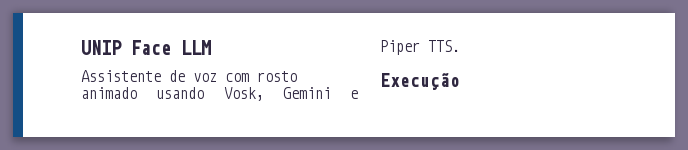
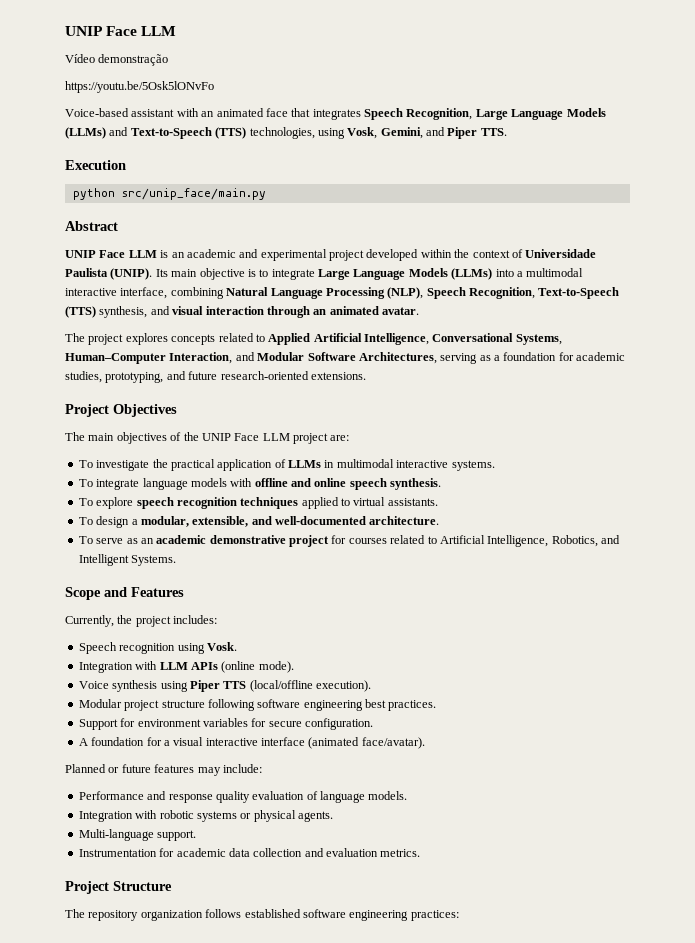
[81,70,297,82] [81,87,358,101] [380,40,460,55] [380,73,460,90] Assistente de voz com rosto animado usando Vosk, Gemini e Piper TTS. // Execução -> [65,54,169,66] [65,81,214,93] [65,108,606,120] [65,127,507,139] [65,160,126,170] [72,188,266,200] [65,221,118,231] [65,249,597,261] [65,268,584,280] [65,287,620,299] [65,306,419,318] [65,333,562,345] [65,352,626,364] [65,371,366,383] [65,404,177,417] [65,432,350,444] [78,459,495,471] [78,478,442,490] [78,497,438,509] [78,516,440,528] [78,535,620,547] [78,554,177,566] [65,587,184,600] [65,615,218,627] [78,642,237,654] [78,661,294,673] [78,680,371,692] [78,699,437,711] [78,718,373,730] [78,737,425,749] [65,764,262,776] [78,791,408,803] [78,810,333,822] [78,829,197,841] [78,848,421,857] [65,881,172,894] [65,909,459,921] Vídeo demonstração // https://youtu.be/5Osk5lONvFo // Voice-based assistant with an animated face that integrates Speech Recognition, Large Language Models (LLMs) and Text-to-Speech (TTS) technologies, using Vosk, Gemini, and Piper TTS. // Execution // python src/unip_face/main.py // Abstract // UNIP Face LLM is an academic and experimental project developed within the context of Universidade Paulista (UNIP). Its main objective is to integrate Large Language Models (LLMs) into a multimodal interactive interface, combining Natural Language Processing (NLP), Speech Recognition, Text-to-Speech (TTS) synthesis, and visual interaction through an animated avatar. // The project explores concepts related to Applied Artificial Intelligence, Conversational Systems, Human–Computer Interaction, and Modular Software Architectures, serving as a foundation for academic studies, prototyping, and future research-oriented extensions. // Project Objectives // The main objectives of the UNIP Face LLM project are: // To investigate the practical application of LLMs in multimodal interactive systems. // To integrate language models with offline and online speech synthesis. // To explore speech recognition techniques applied to virtual assistants. // To design a modular, extensible, and well-documented architecture. // To serve as an academic demonstrative project for courses related to Artificial Intelligence, Robotics, and Intelligent Systems. // Scope and Features // Currently, the project includes: // Speech recognition using Vosk. // Integration with LLM APIs (online mode). // Voice synthesis using Piper TTS (local/offline execution). // Modular project structure following software engineering best practices. // Support for environment variables for secure configuration. // A foundation for a visual interactive interface (animated face/avatar). // Planned or future features may include: // Performance and response quality evaluation of language models. // Integration with robotic systems or physical agents. // Multi-language support. // Instrumentation for academic data collection and evaluation metrics. // Project Structure // The repository organization follows established software engineering practices:

